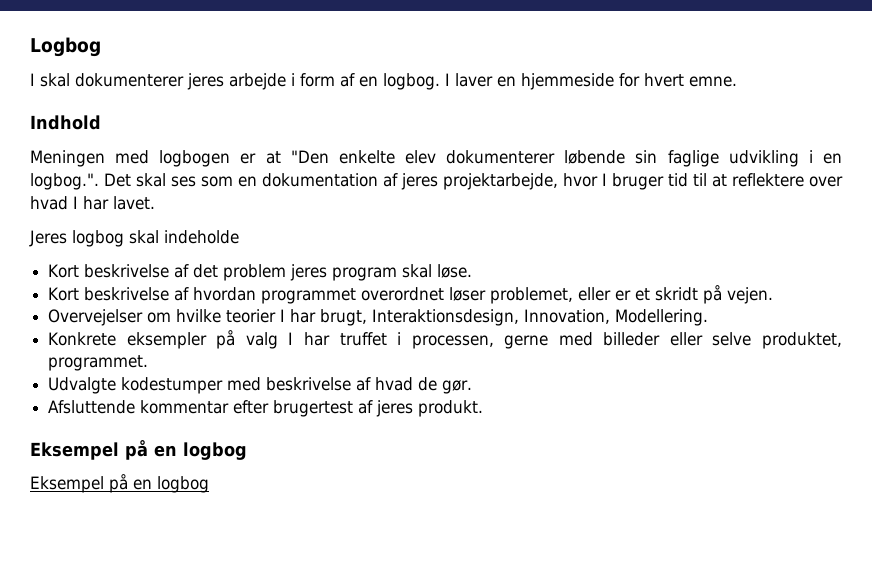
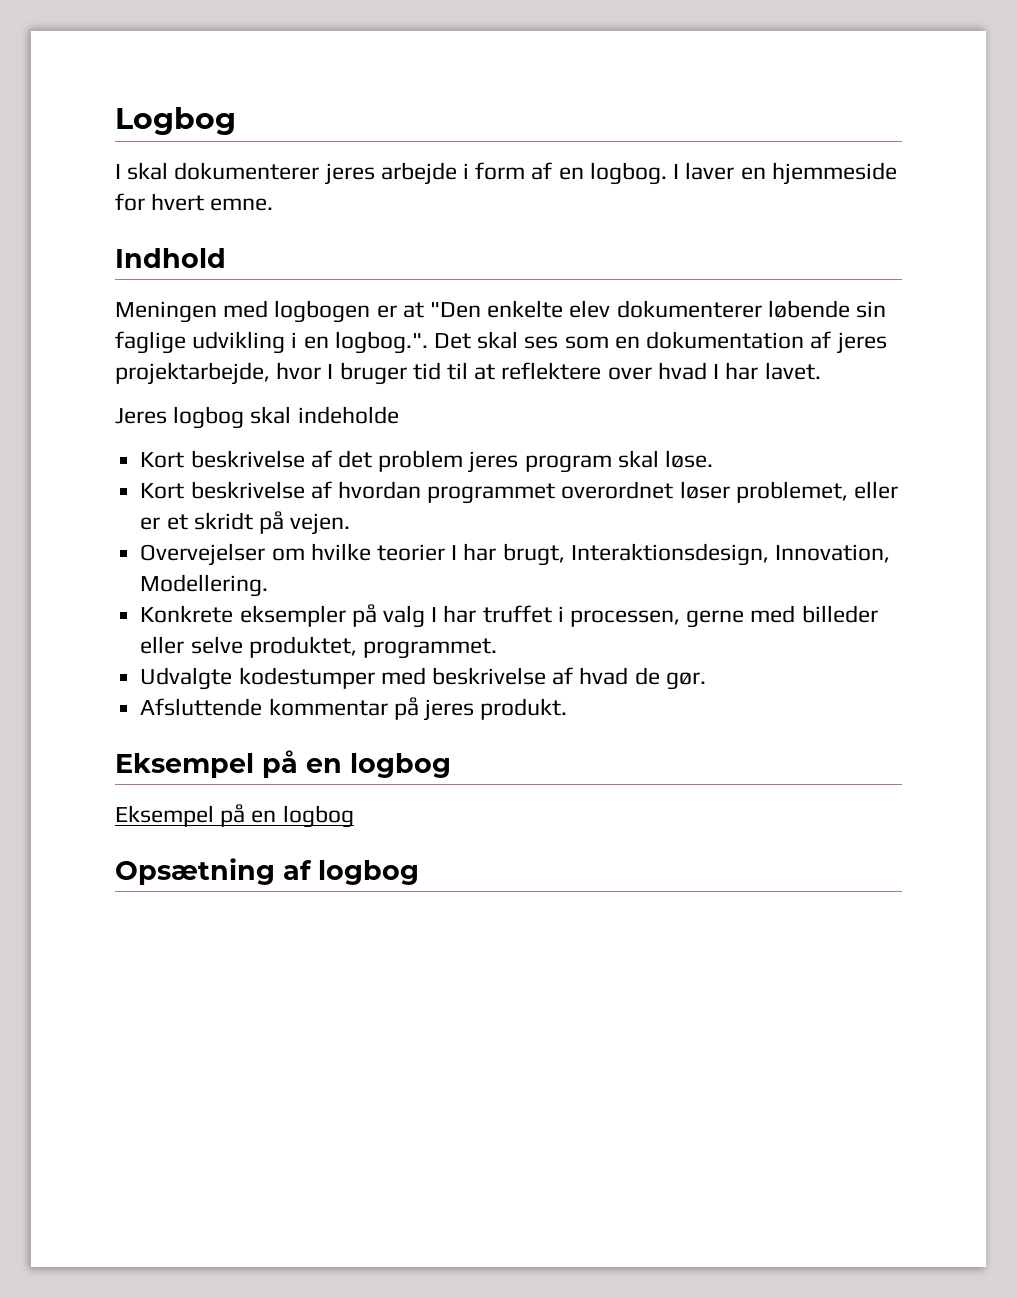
[233,400,374,417] efter brugertest af -> [393,697,419,720] på
(209, 484) none -> [115,858,419,885] // Opsætning af logbog

